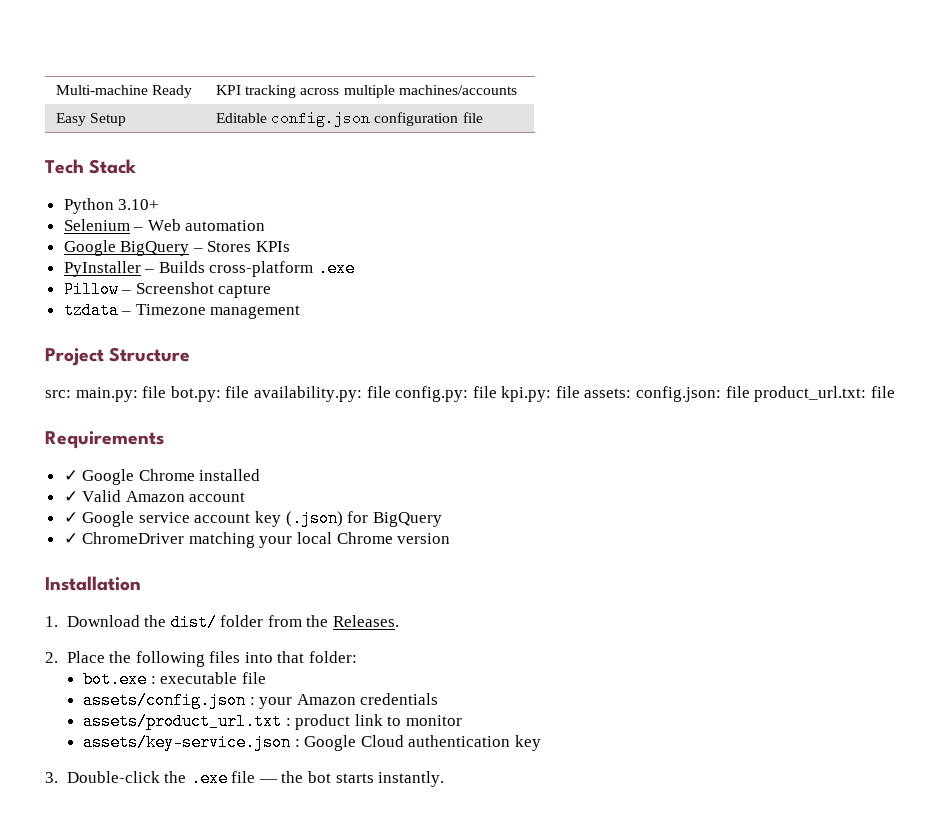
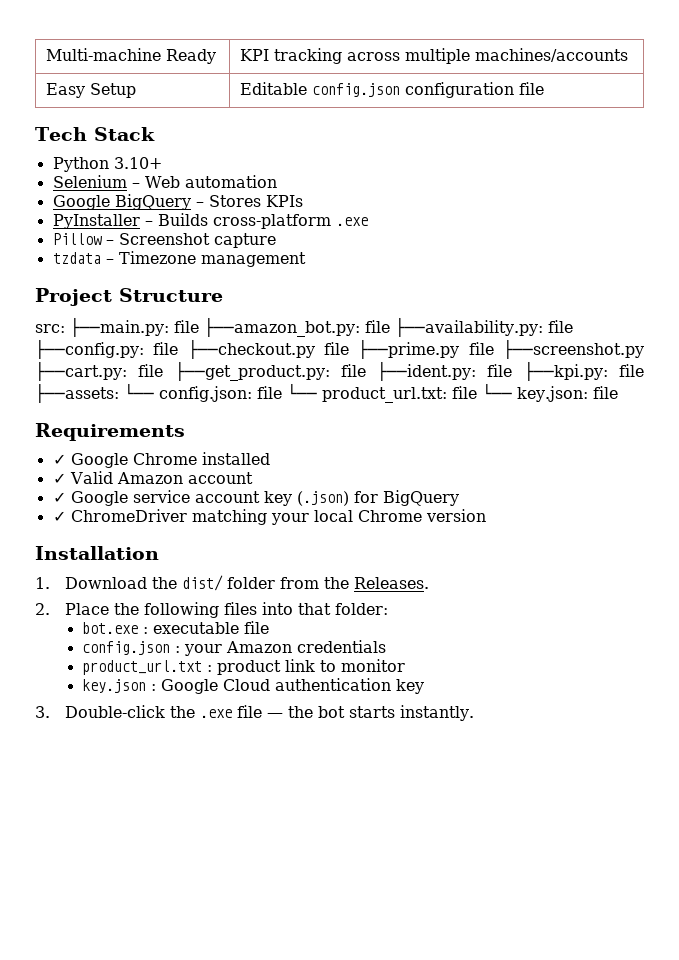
[75,386,632,402] main.py: file bot.py: file availability.py: file config.py: file kpi.py: file assets: -> [70,317,573,337] [35,339,644,359] [35,361,644,381] [35,383,154,403] ├──main.py: file ├──amazon_bot.py: file ├──availability.py: file ├──config.py: file ├──checkout.py file ├──prime.py file ├──screenshot.py ├──cart.py: file ├──get_product.py: file ├──ident.py: file ├──kpi.py: file ├──assets: └──
(750, 392) none -> [287,383,317,399] └──
(895, 392) none -> [482,383,618,402] └── key.json: file
[82,692,246,709] assets/config.json -> [82,641,171,655] config.json
[82,713,282,730] assets/product_url.txt -> [82,660,203,675] product_url.txt
[82,734,291,751] assets/key-service.json -> [82,679,147,693] key.json

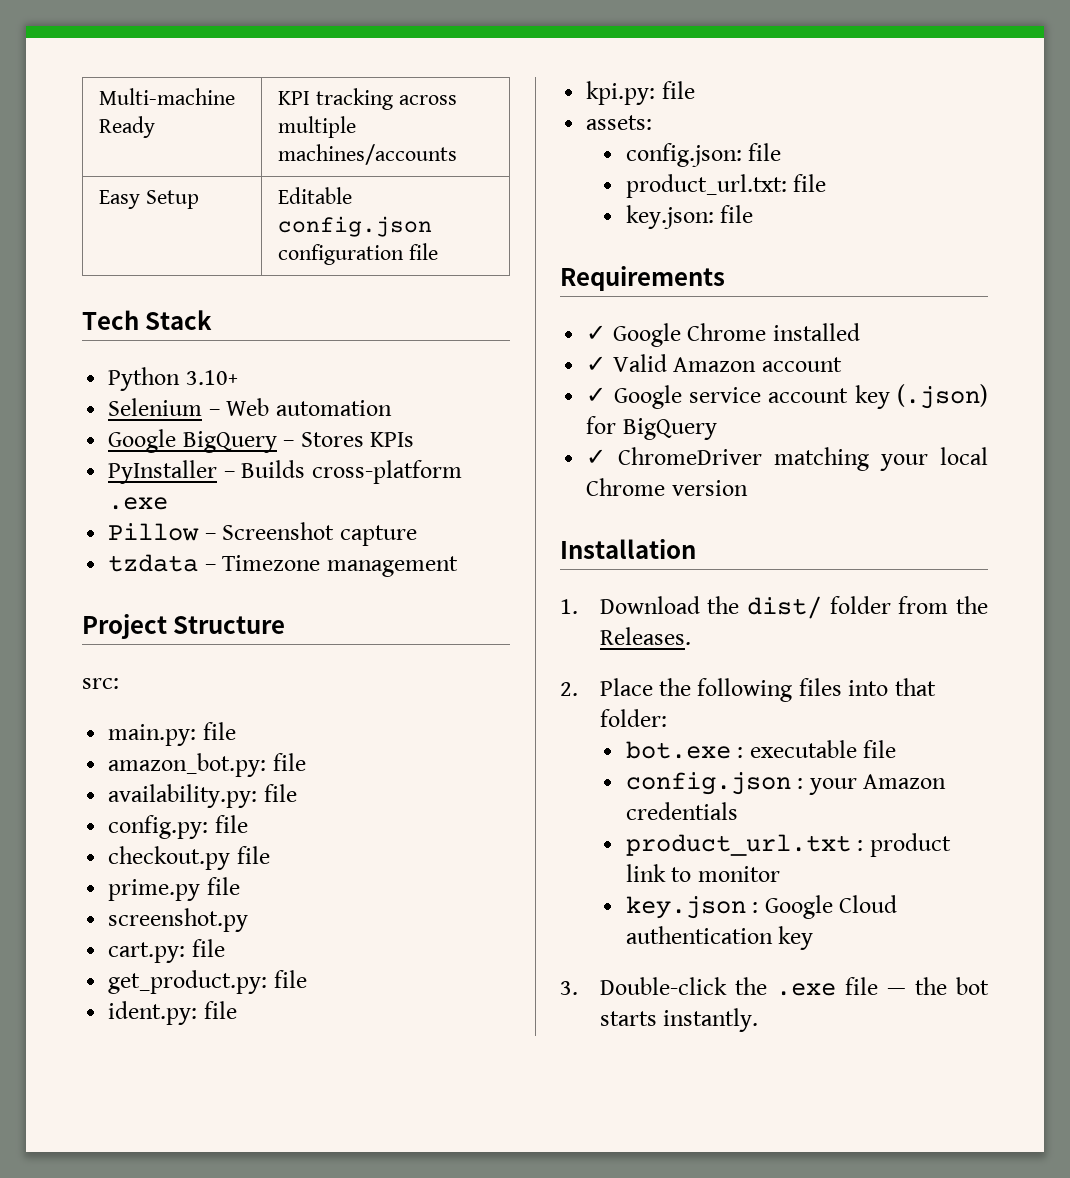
[70,317,573,337] [35,339,644,359] [35,361,644,381] [35,383,154,403] ├──main.py: file ├──amazon_bot.py: file ├──availability.py: file ├──config.py: file ├──checkout.py file ├──prime.py file ├──screenshot.py ├──cart.py: file ├──get_product.py: file ├──ident.py: file ├──kpi.py: file ├──assets: └── -> [108,722,236,746] [108,753,306,777] [108,784,297,808] [108,815,248,839] [108,846,270,870] [108,877,240,901] [108,908,249,932] [108,939,225,963] [108,970,307,994] [108,1001,237,1025] [586,81,695,105] [586,115,653,130] // main.py: file // amazon_bot.py: file // availability.py: file // config.py: file // checkout.py file // prime.py file // screenshot.py // cart.py: file // get_product.py: file // ident.py: file // kpi.py: file // assets: //
[287,383,317,399] └── -> (782, 152) //
[482,383,512,399] └── -> (827, 183) //

